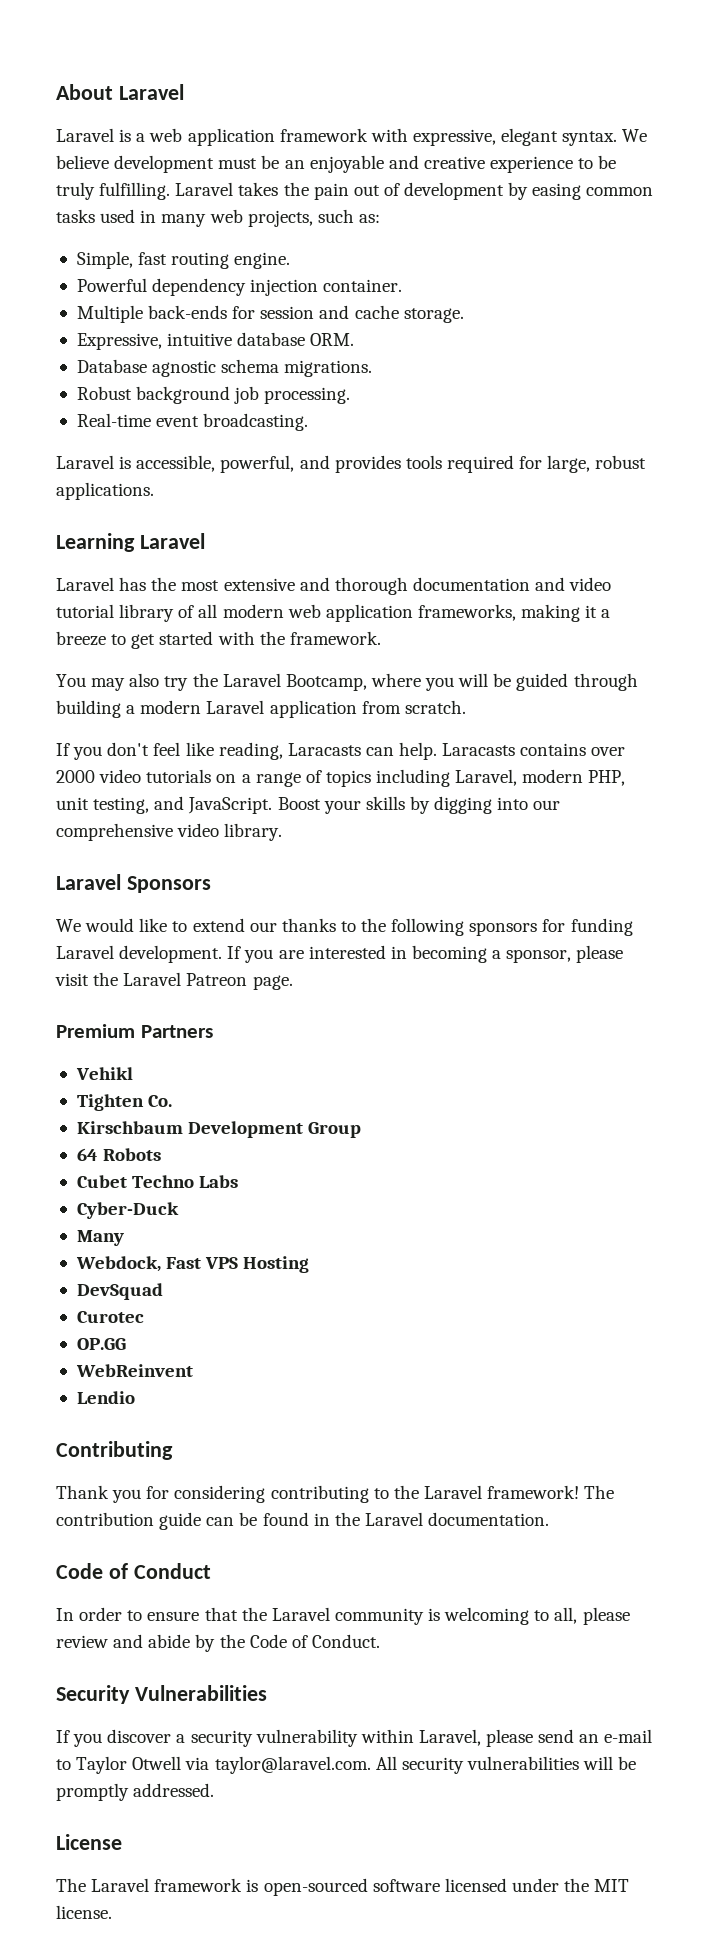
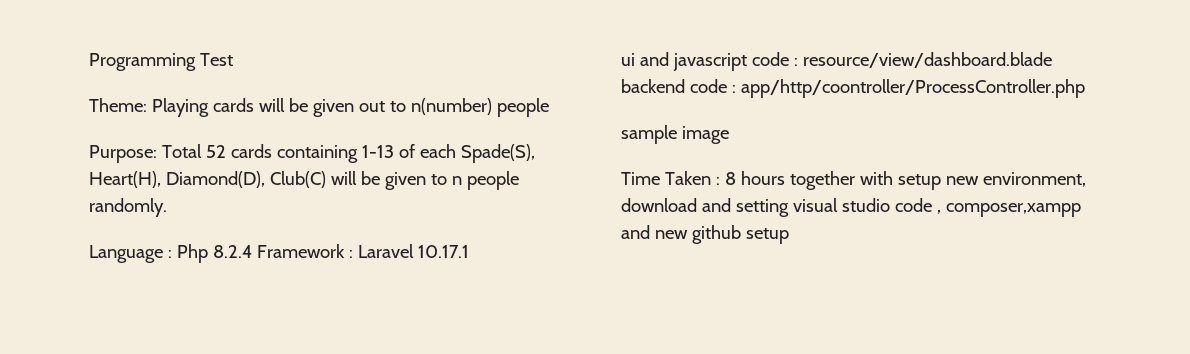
[56,84,184,100] [56,128,648,146] [56,155,617,173] [56,182,654,200] [56,209,380,227] [76,251,291,269] [76,278,403,296] [76,305,464,323] [76,332,355,350] [76,359,373,377] [76,386,351,404] [76,413,309,431] [56,455,647,473] [56,482,154,500] [56,533,205,552] [56,577,612,595] [56,604,611,622] [56,631,381,649] [56,673,638,691] [56,700,466,718] [56,742,626,760] [56,769,626,787] [56,796,561,814] [56,823,283,841] [56,874,211,893] [56,918,633,936] [56,945,624,963] [55,972,293,990] [56,1024,213,1038] [75,1067,133,1080] [76,1094,173,1111] [76,1121,362,1138] [76,1148,162,1161] [76,1175,239,1188] [76,1202,179,1219] [76,1230,124,1246] [75,1256,310,1273] [76,1283,163,1300] [76,1311,144,1323] [76,1338,126,1350] [75,1364,193,1377] [76,1391,135,1404] [56,1441,173,1460] [56,1485,615,1503] [56,1512,550,1530] [56,1563,211,1579] [56,1607,630,1625] [56,1634,380,1652] [56,1685,267,1704] [56,1729,653,1747] [56,1756,637,1774] [56,1783,215,1801] [56,1834,122,1850] [56,1878,630,1896] [56,1905,112,1919] About Laravel // Laravel is a web application framework with expressive, elegant syntax. We believe development must be an enjoyable and creative experience to be truly fulfilling. Laravel takes the pain out of development by easing common tasks used in many web projects, such as: // Simple, fast routing engine. // Powerful dependency injection container. // Multiple back-ends for session and cache storage. // Expressive, intuitive database ORM. // Database agnostic schema migrations. // Robust background job processing. // Real-time event broadcasting. // Laravel is accessible, powerful, and provides tools required for large, robust applications. // Learning Laravel // Laravel has the most extensive and thorough documentation and video tutorial library of all modern web application frameworks, making it a breeze to get started with the framework. // You may also try the Laravel Bootcamp, where you will be guided through building a modern Laravel application from scratch. // If you don't feel like reading, Laracasts can help. Laracasts contains over 2000 video tutorials on a range of topics including Laravel, modern PHP, unit testing, and JavaScript. Boost your skills by digging into our comprehensive video library. // Laravel Sponsors // We would like to extend our thanks to the following sponsors for funding Laravel development. If you are interested in becoming a sponsor, please visit the Laravel Patreon page. // Premium Partners // Vehikl // Tighten Co. // Kirschbaum Development Group // 64 Robots // Cubet Techno Labs // Cyber-Duck // Many // Webdock, Fast VPS Hosting // DevSquad // Curotec // OP.GG // WebReinvent // Lendio // Contributing // Thank you for considering contributing to the Laravel framework! The contribution guide can be found in the Laravel documentation. // Code of Conduct // In order to ensure that the Laravel community is welcoming to all, please review and abide by the Code of Conduct. // Security Vulnerabilities // If you discover a security vulnerability within Laravel, please send an e-mail to Taylor Otwell via taylor@laravel.com. All security vulnerabilities will be promptly addressed. // License // The Laravel framework is open-sourced software licensed under the MIT license. -> [89,53,233,71] [89,98,549,117] [89,144,535,163] [89,171,519,190] [89,198,167,217] [89,244,469,263] [621,52,1052,71] [621,79,1085,98] [621,125,729,144] [621,171,1086,190] [621,198,1081,217] [621,225,789,244] Programming Test // Theme: Playing cards will be given out to n(number) people // Purpose: Total 52 cards containing 1-13 of each Spade(S), Heart(H), Diamond(D), Club(C) will be given to n people randomly. // Language : Php 8.2.4 Framework : Laravel 10.17.1 // ui and javascript code : resource/view/dashboard.blade backend code : app/http/coontroller/ProcessController.php // sample image // Time Taken : 8 hours together with setup new environment, download and setting visual studio code , composer,xampp and new github setup

